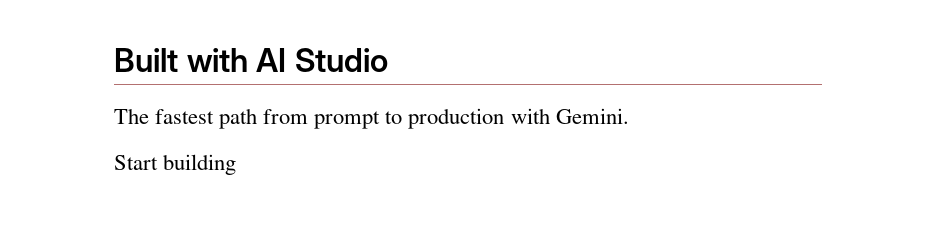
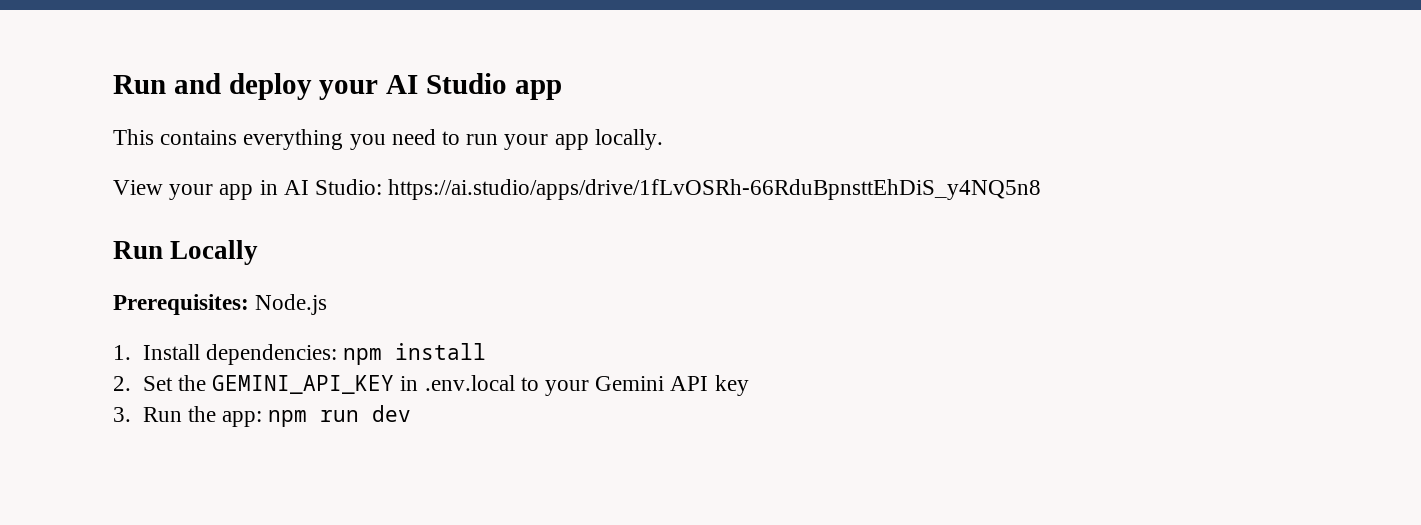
[114,48,388,72] [114,108,629,129] [114,154,237,175] Built with AI Studio // The fastest path from prompt to production with Gemini. // Start building -> [113,73,562,100] [113,129,663,150] [113,179,1042,200] [113,240,259,265] [113,294,328,315] [113,343,487,365] [113,375,749,396] [113,405,412,427] Run and deploy your AI Studio app // This contains everything you need to run your app locally. // View your app in AI Studio: https://ai.studio/apps/drive/1fLvOSRh-66RduBpnsttEhDiS_y4NQ5n8 // Run Locally // Prerequisites: Node.js // 1. Install dependencies: npm install // 2. Set the GEMINI_API_KEY in .env.local to your Gemini API key // 3. Run the app: npm run dev

